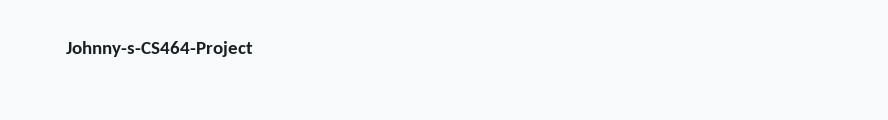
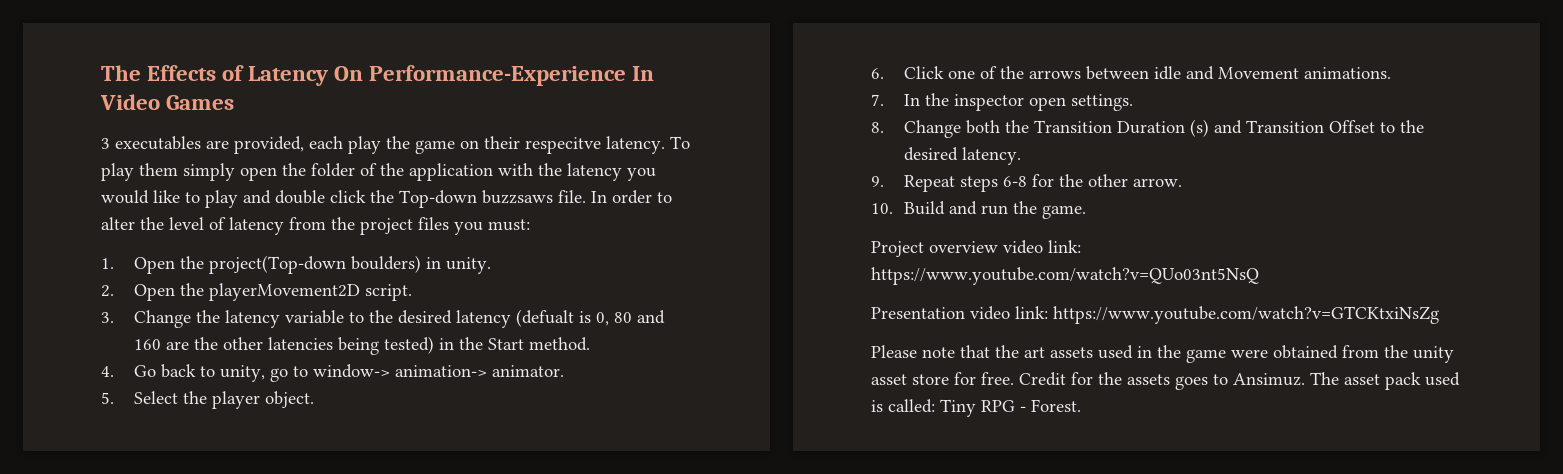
[66,41,253,57] Johnny-s-CS464-Project -> [101,65,655,86] [100,94,235,110] [101,136,690,154] [101,163,656,181] [101,190,672,208] [101,217,530,235] [101,255,491,274] [101,283,412,301] [101,309,665,328] [133,336,590,355] [101,364,564,382] [101,391,314,409] [871,66,1391,80] [871,93,1133,111] [871,119,1424,138] [903,147,1021,165] [871,174,1182,192] [871,201,1086,219] [871,240,1081,257] [871,267,1259,285] [871,306,1439,324] [871,345,1454,363] [871,372,1460,390] [871,399,1081,417] The Effects of Latency On Performance-Experience In Video Games // 3 executables are provided, each play the game on their respecitve latency. To play them simply open the folder of the application with the latency you would like to play and double click the Top-down buzzsaws file. In order to alter the level of latency from the project files you must: // 1. Open the project(Top-down boulders) in unity. // 2. Open the playerMovement2D script. // 3. Change the latency variable to the desired latency (defualt is 0, 80 and 160 are the other latencies being tested) in the Start method. // 4. Go back to unity, go to window-> animation-> animator. // 5. Select the player object. // 6. Click one of the arrows between idle and Movement animations. // 7. In the inspector open settings. // 8. Change both the Transition Duration (s) and Transition Offset to the desired latency. // 9. Repeat steps 6-8 for the other arrow. // 10. Build and run the game. // Project overview video link: https://www.youtube.com/watch?v=QUo03nt5NsQ // Presentation video link: https://www.youtube.com/watch?v=GTCKtxiNsZg // Please note that the art assets used in the game were obtained from the unity asset store for free. Credit for the assets goes to Ansimuz. The asset pack used is called: Tiny RPG - Forest.

